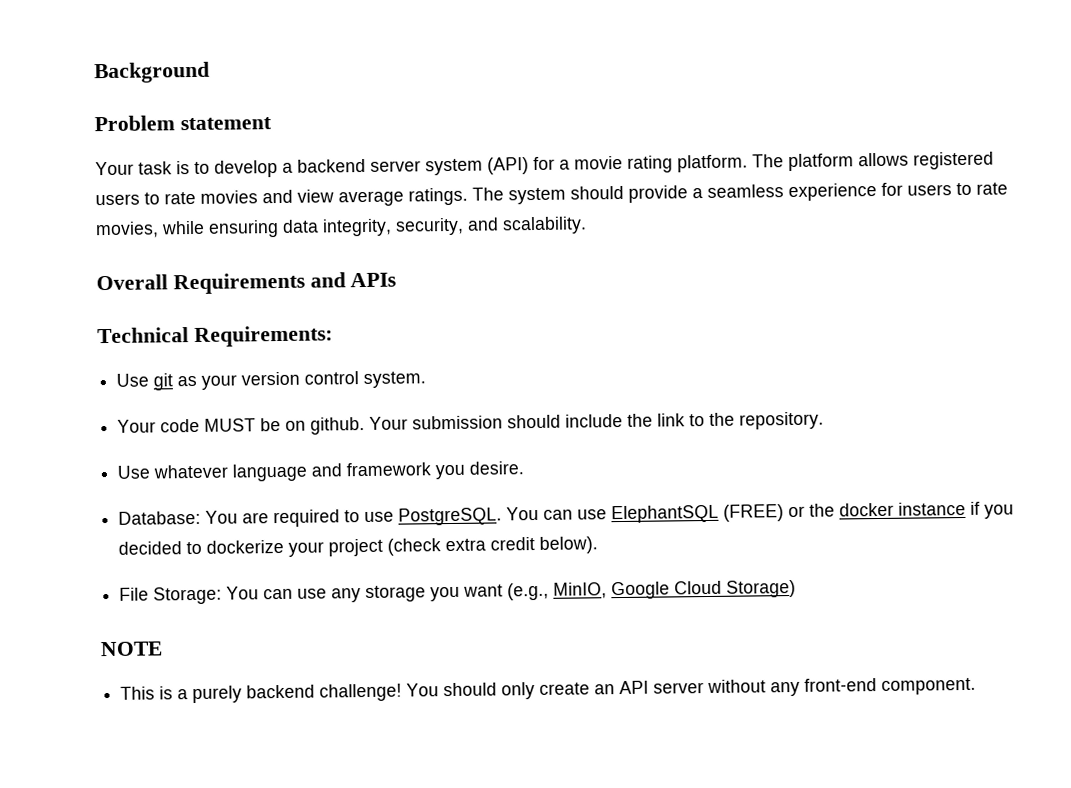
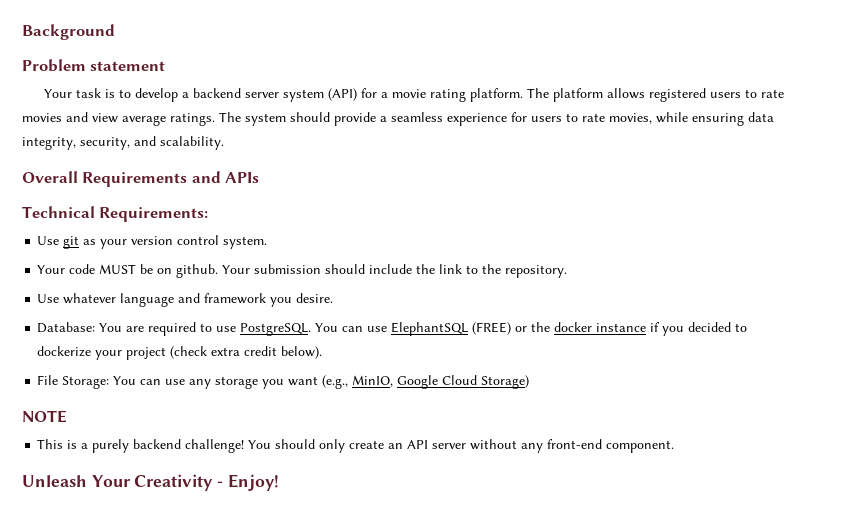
(977, 686) none -> [22,474,279,491] // Unleash Your Creativity - Enjoy!

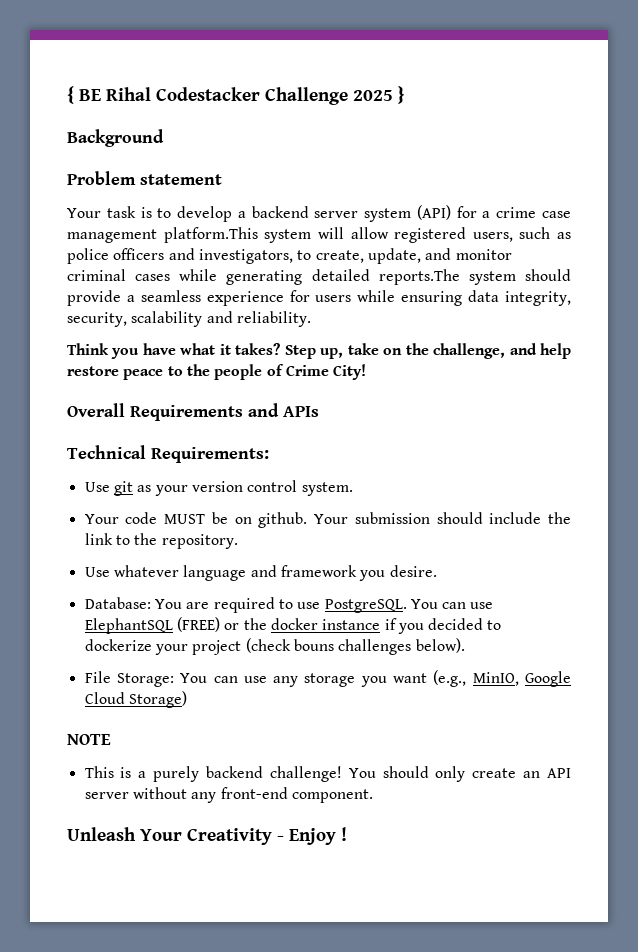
(22, 32) none -> [67,86,405,105] { BE Rihal Codestacker Challenge 2025 } //
[392,88,785,102] [22,112,241,126] movie rating platform. The platform allows registered users to rate movies and view average ratings. The -> [496,207,571,218] [67,227,571,243] [67,248,512,264] [67,269,460,285] crime case management platform.This system will allow registered users, such as police officers and investigators, to create, update, and monitor criminal cases while generating detailed reports.The
[566,113,652,124] to rate movies, -> (352, 298) none
[134,136,224,150] and scalability. -> [131,311,311,327] [67,343,571,359] [67,364,367,380] scalability and reliability. // Think you have what it takes? Step up, take on the challenge, and help restore peace to the people of Crime City!
[211,346,278,356] extra credit -> [293,639,412,655] bouns challenges
[227,474,279,491] Enjoy! -> [289,827,347,845] Enjoy !

